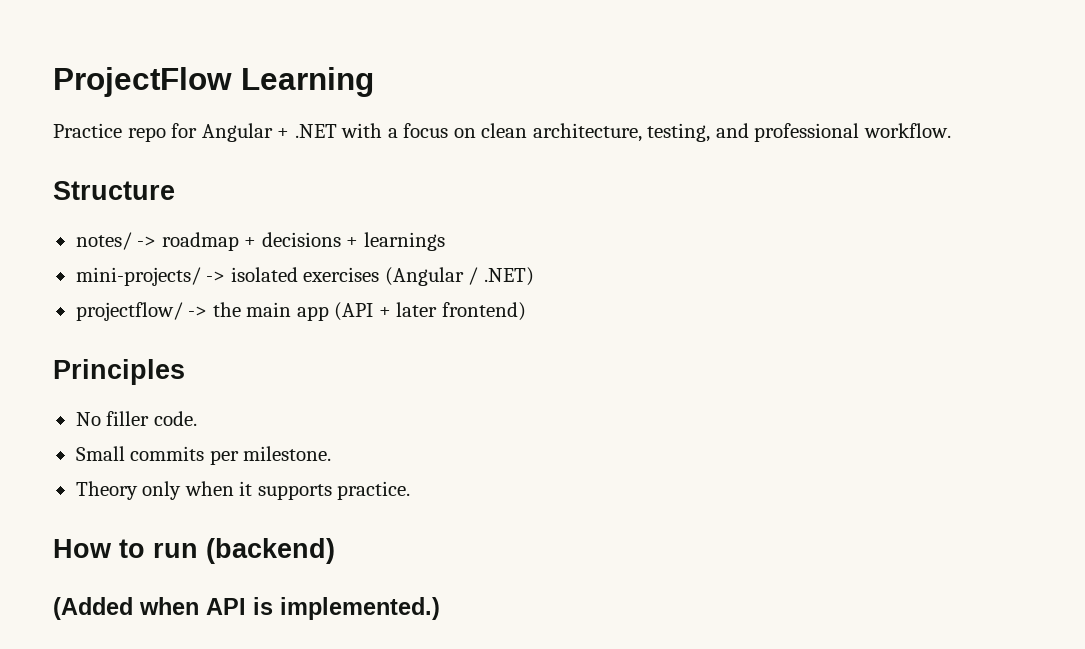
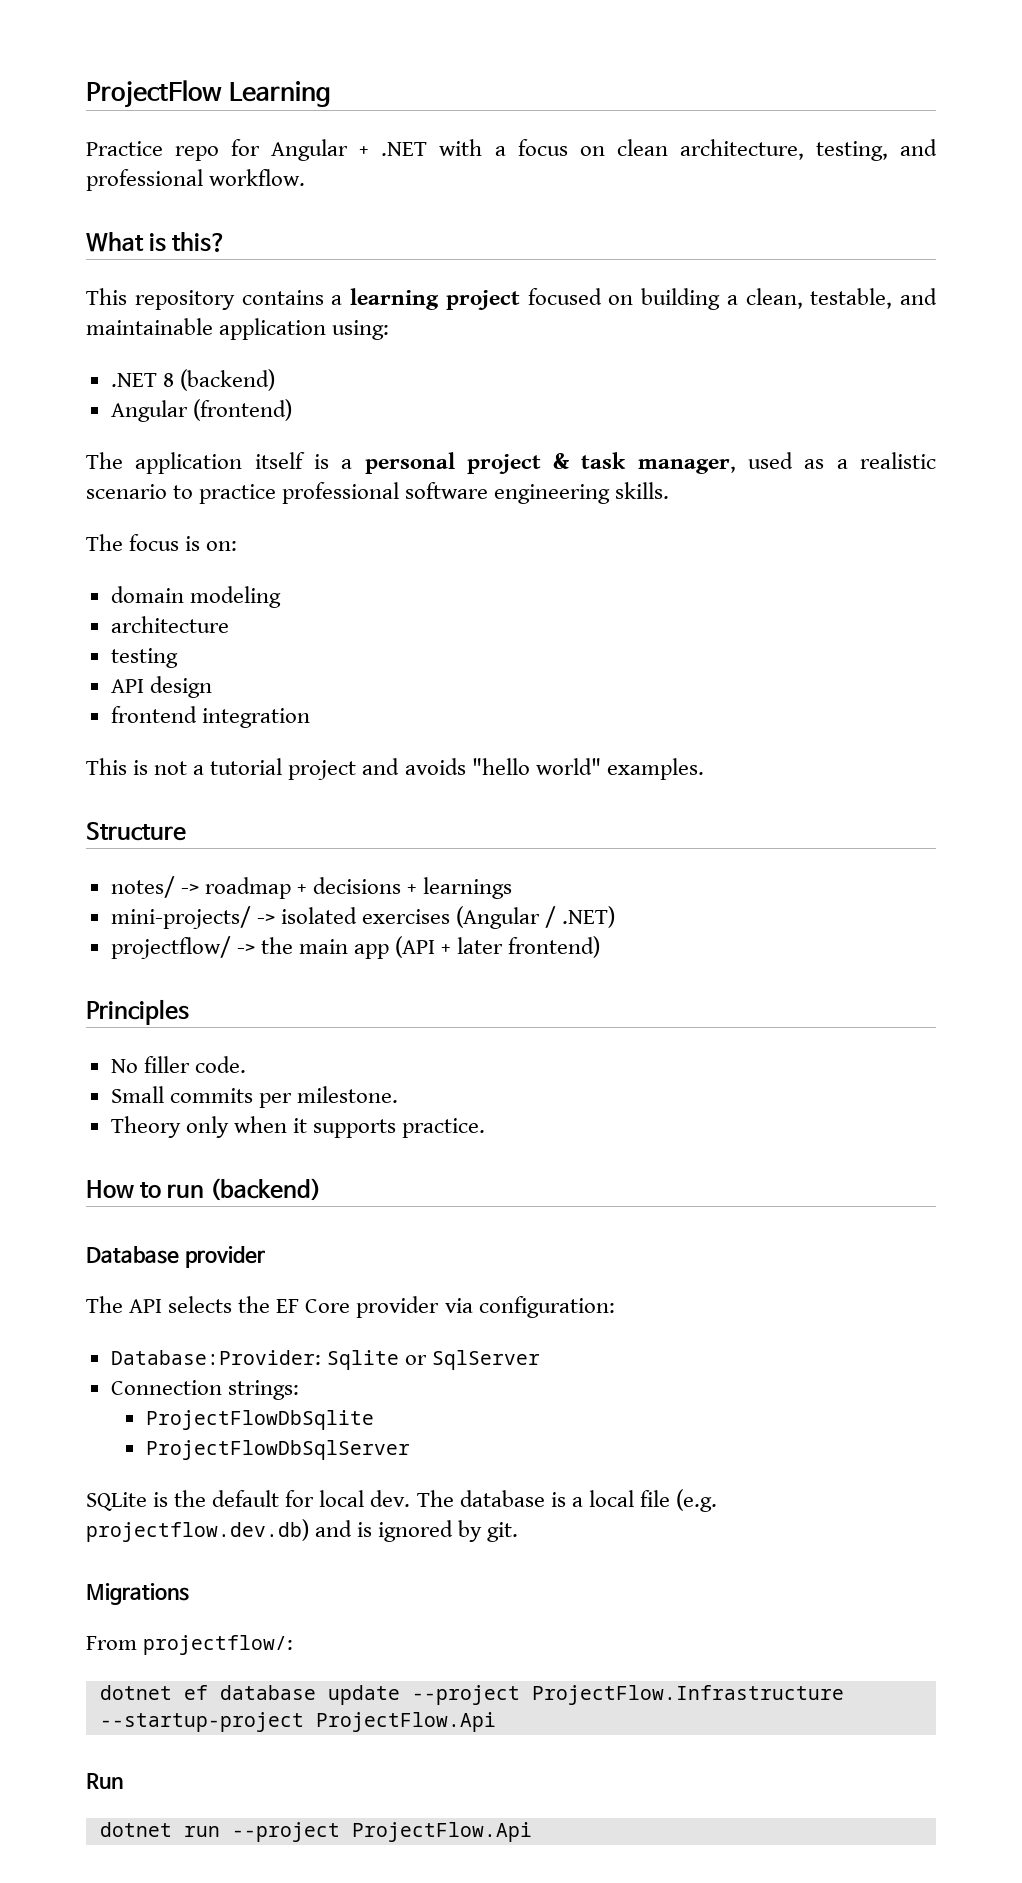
(952, 130) none -> [86,232,227,252] [86,288,937,310] [86,318,390,340] [110,369,275,391] [110,399,292,422] [86,452,936,474] [86,482,670,504] [86,534,238,551] [110,586,281,608] [110,616,229,633] [110,648,178,668] [110,676,212,698] [110,706,310,728] [86,758,704,780] // What is this? // This repository contains a learning project focused on building a clean, testable, and maintainable application using: // .NET 8 (backend) // Angular (frontend) // The application itself is a personal project & task manager, used as a realistic scenario to practice professional software engineering skills. // The focus is on: // domain modeling // architecture // testing // API design // frontend integration // This is not a tutorial project and avoids "hello world" examples.
[53,597,440,620] (Added when API is implemented.) -> [86,1246,265,1268] [86,1296,615,1318] [110,1350,540,1370] [110,1380,299,1400] [146,1410,375,1430] [146,1440,411,1460] [86,1489,717,1512] [86,1519,519,1542] [86,1583,189,1605] [86,1635,294,1655] [99,1685,844,1705] [99,1712,496,1732] [86,1773,123,1789] [99,1822,532,1842] Database provider // The API selects the EF Core provider via configuration: // Database:Provider: Sqlite or SqlServer // Connection strings: // ProjectFlowDbSqlite // ProjectFlowDbSqlServer // SQLite is the default for local dev. The database is a local file (e.g. projectflow.dev.db) and is ignored by git. // Migrations // From projectflow/: // dotnet ef database update --project ProjectFlow.Infrastructure --startup-project ProjectFlow.Api // Run // dotnet run --project ProjectFlow.Api

